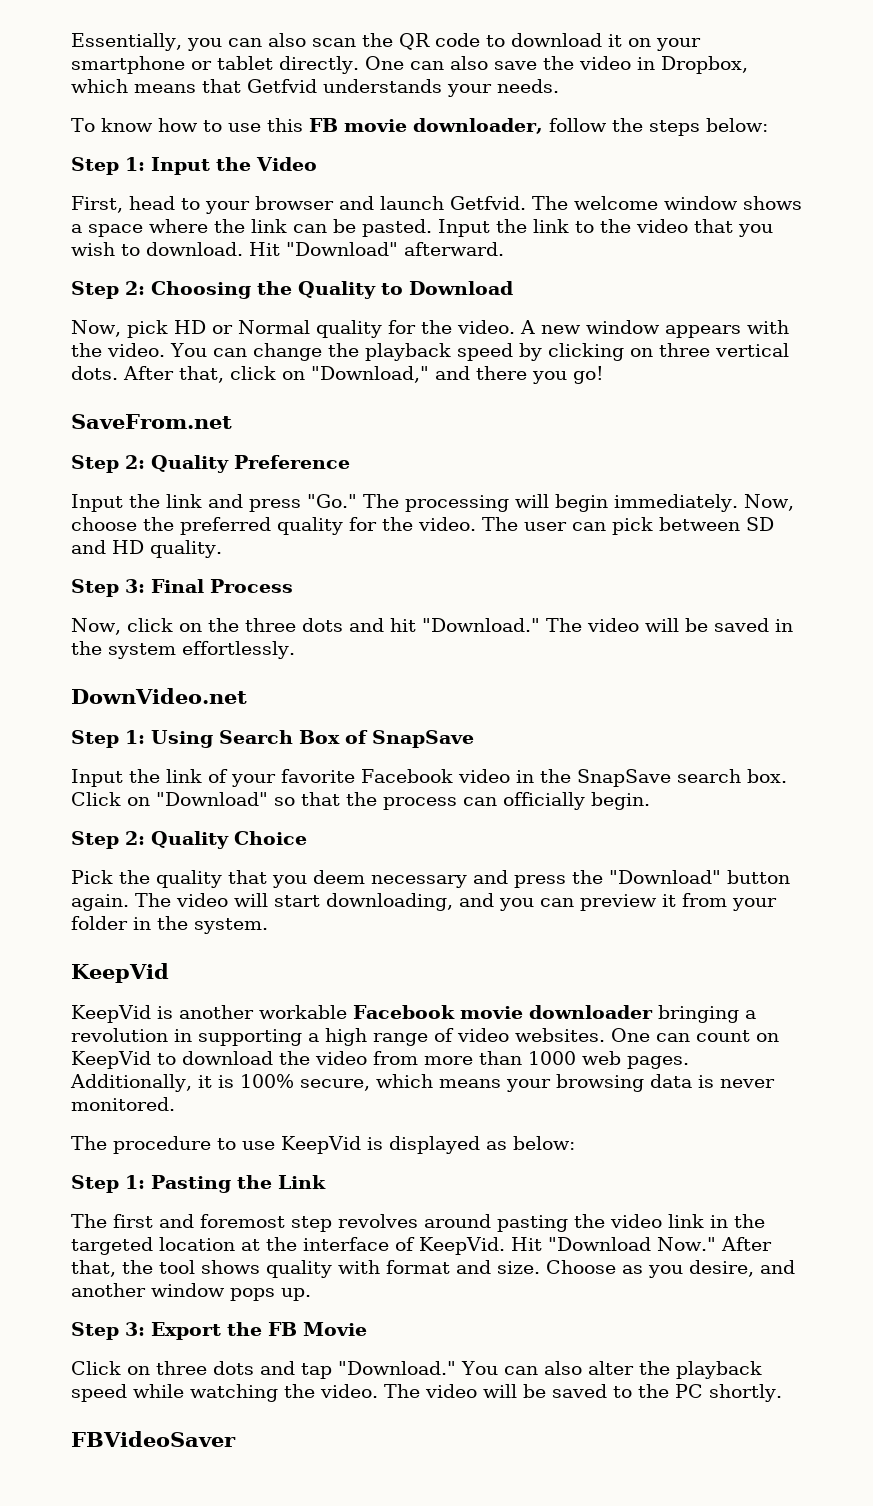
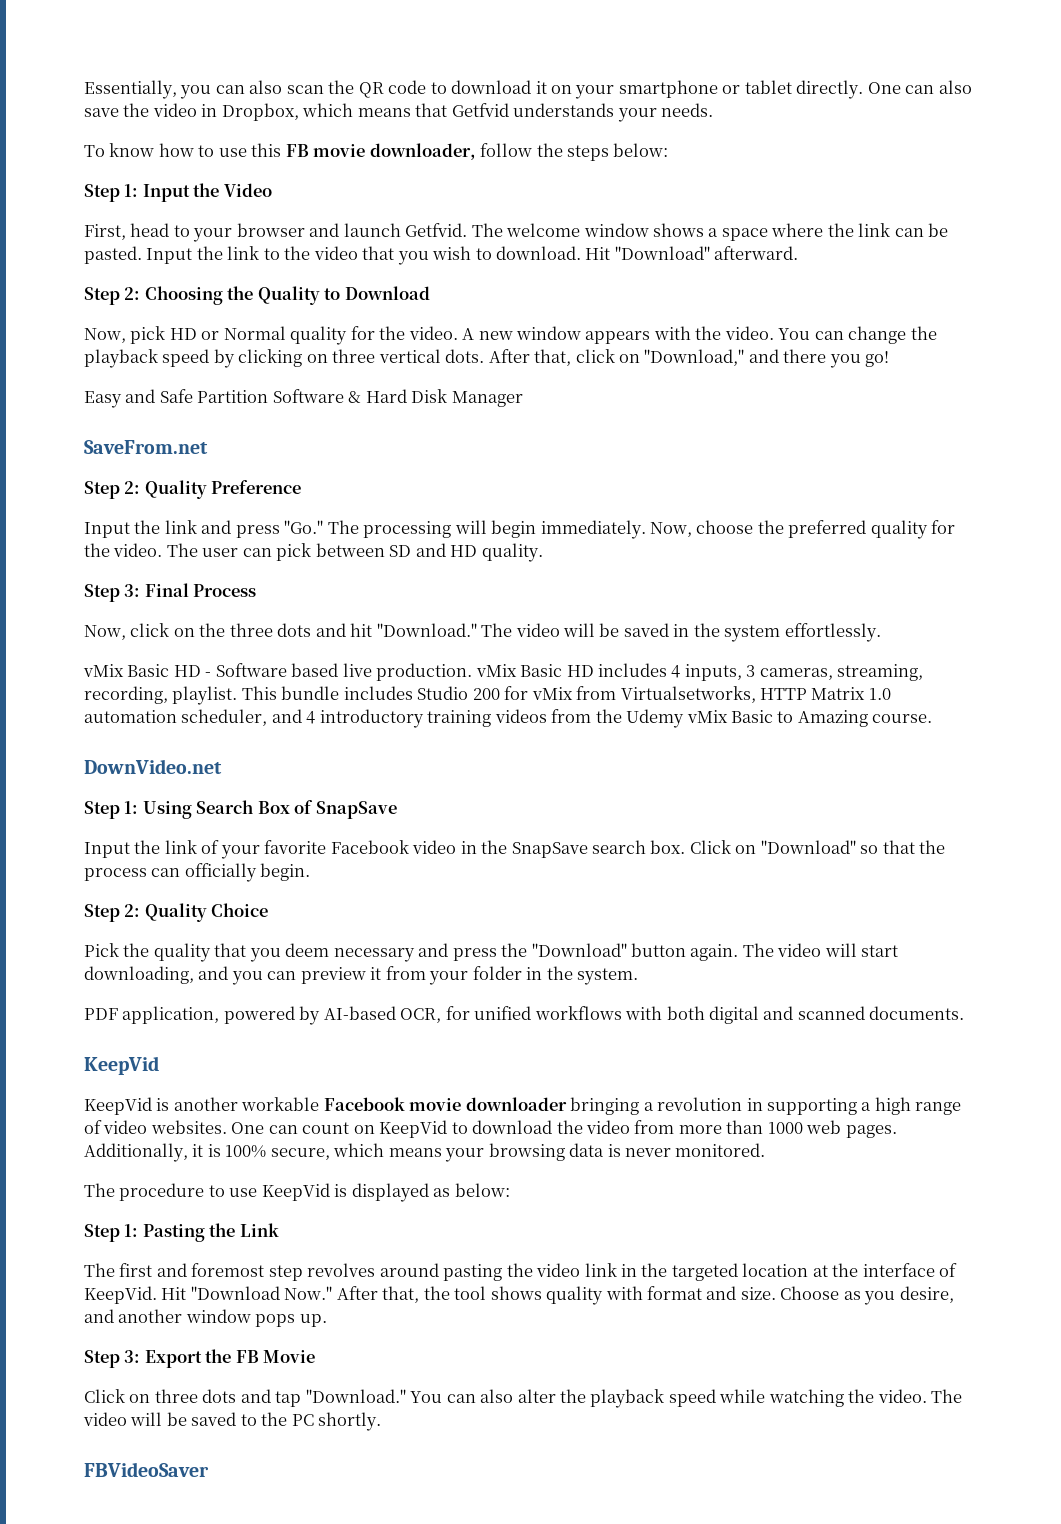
(604, 375) none -> [84,389,523,408] // Easy and Safe Partition Software & Hard Disk Manager
(295, 650) none -> [83,663,924,681] [84,686,891,705] [84,709,933,728] // vMix Basic HD - Software based live production. vMix Basic HD includes 4 inputs, 3 cameras, streaming, recording, playlist. This bundle includes Studio 200 for vMix from Virtualsetworks, HTTP Matrix 1.0 automation scheduler, and 4 introductory training videos from the Udemy vMix Basic to Amazing course.
(268, 926) none -> [84,1006,965,1025] // PDF application, powered by AI-based OCR, for unified workflows with both digital and scanned documents.

